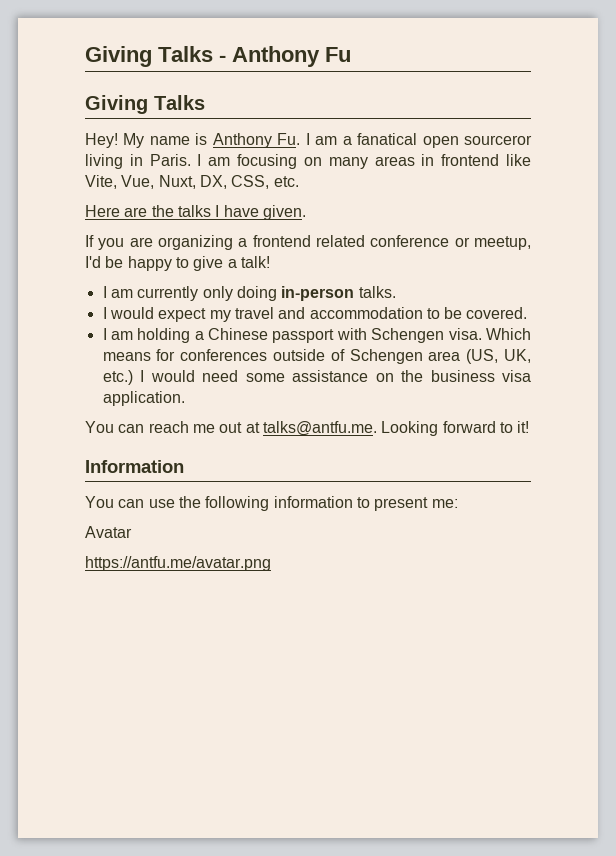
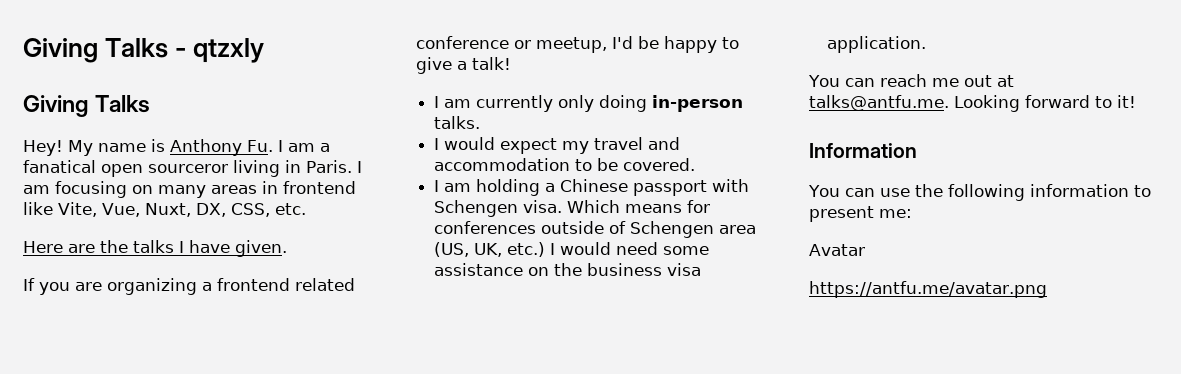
[232,46,351,67] Anthony Fu -> [193,38,265,63] qtzxly

